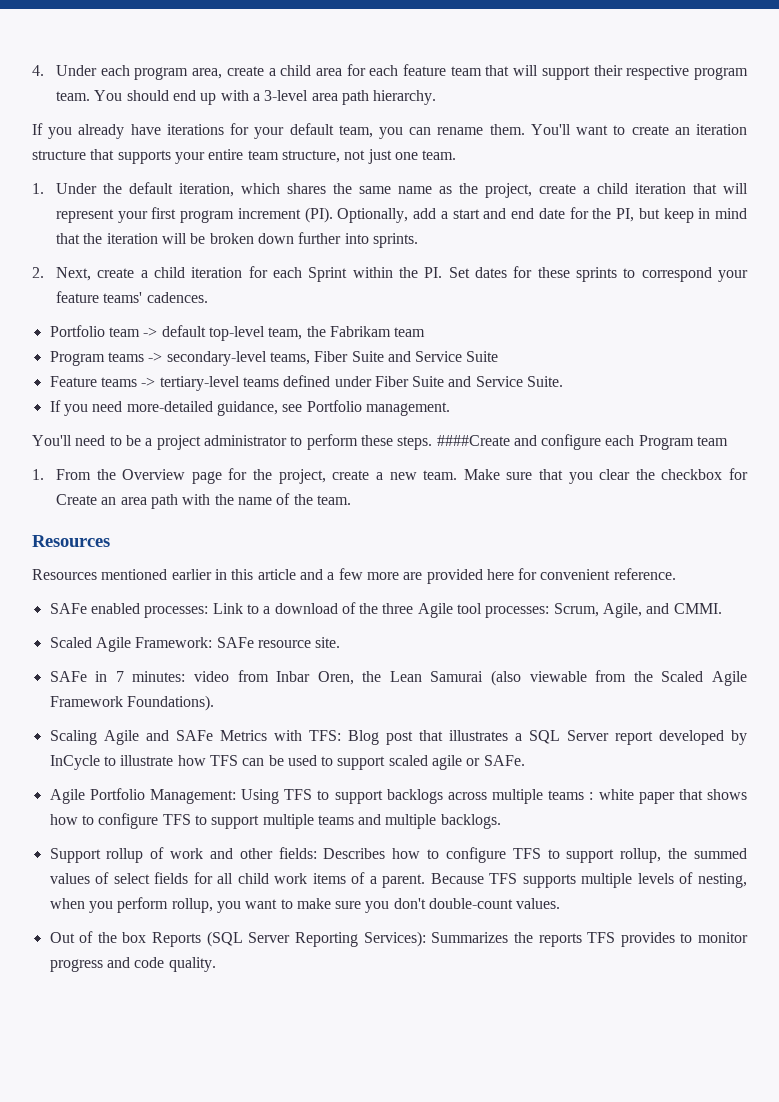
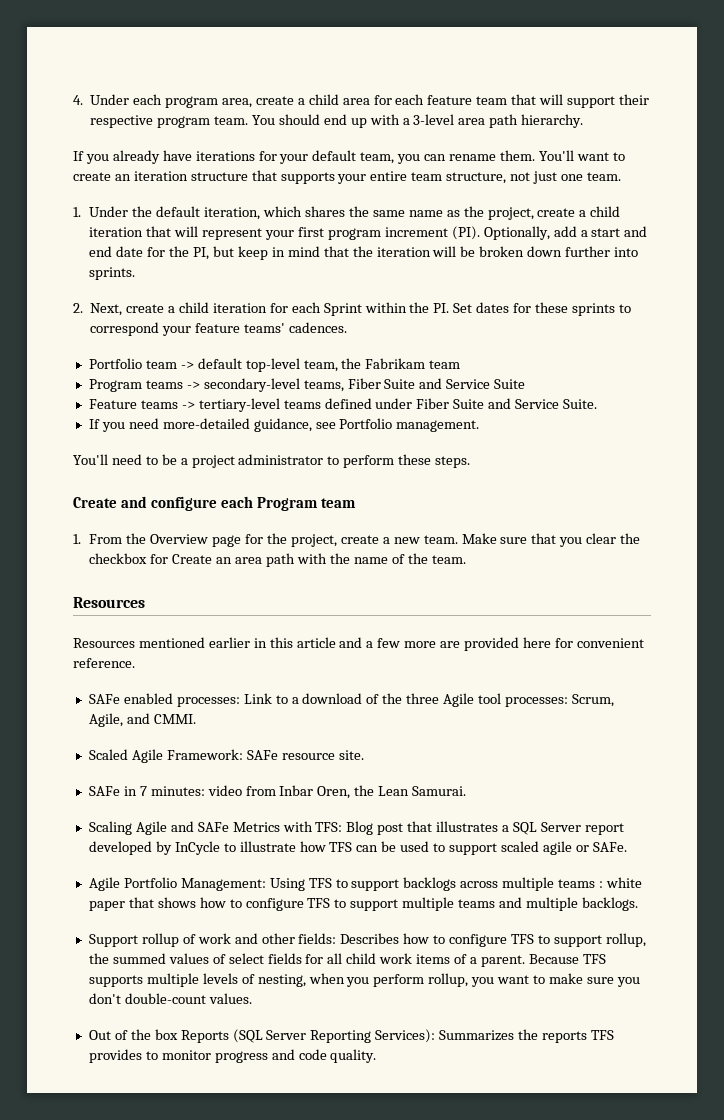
[436,435,510,446] ####Create -> [73,497,117,508] // Create
[430,670,747,686] [49,695,214,711] Samurai (also viewable from the Scaled Agile Framework Foundations). -> [412,786,467,796] Samurai.

